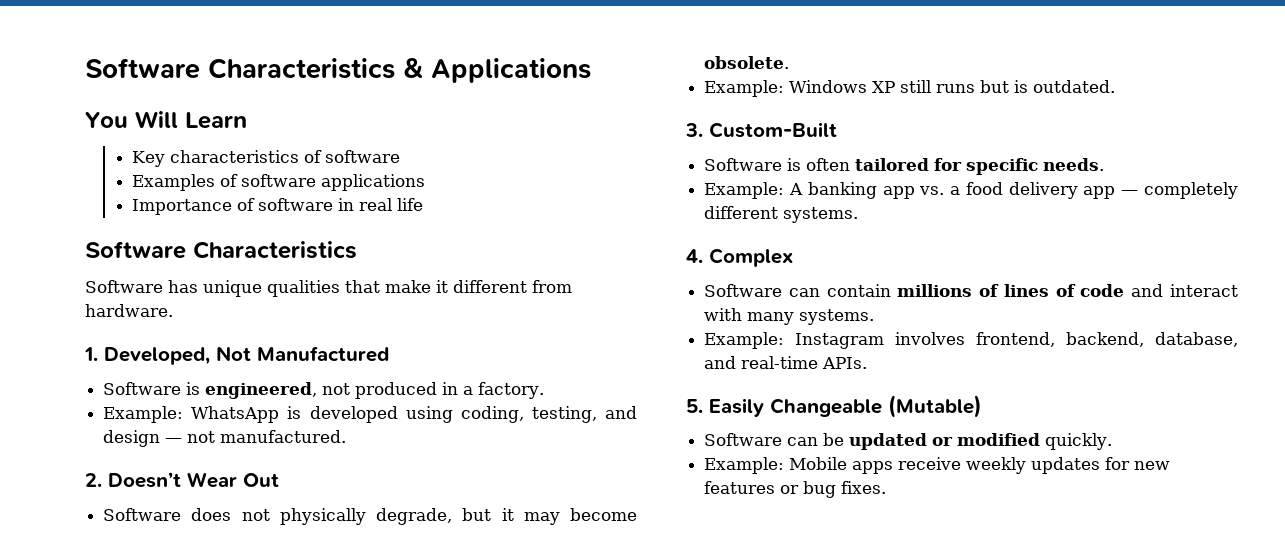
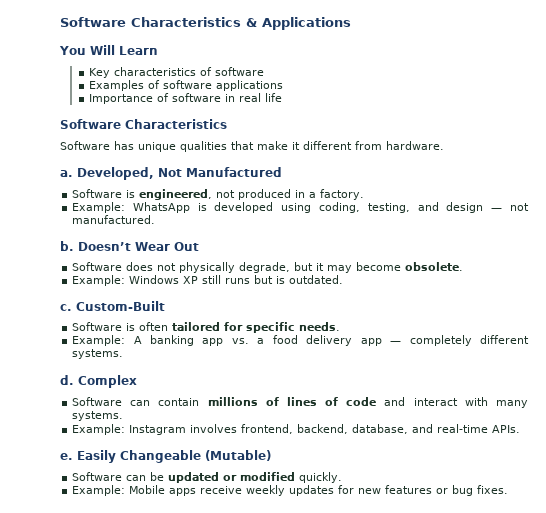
[84,347,98,361] 1. -> [60,170,73,177] a.
[85,473,102,487] 2. -> [60,241,74,251] b.
[685,123,703,137] 3. -> [60,304,72,311] c.
[686,249,703,263] 4. -> [60,375,74,385] d.
[686,399,703,413] 5. -> [60,453,73,460] e.

